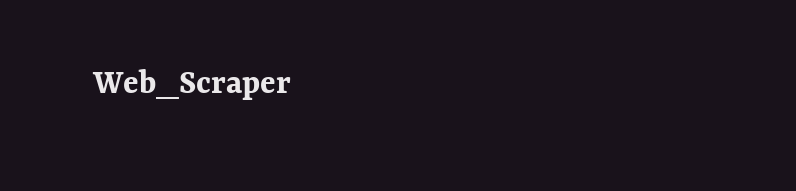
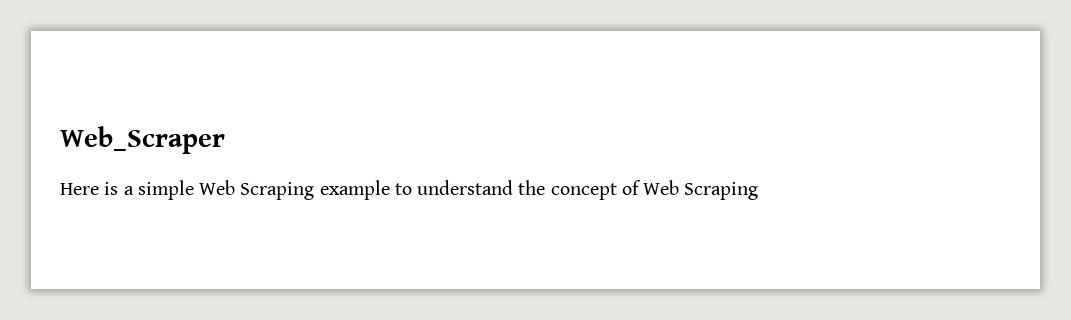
(291, 84) none -> [60,180,759,200] // Here is a simple Web Scraping example to understand the concept of Web Scraping

